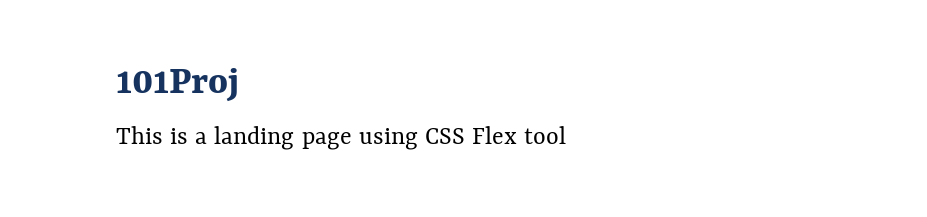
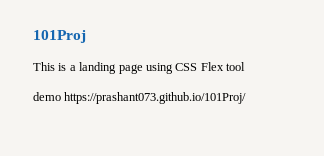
(567, 135) none -> [33,92,247,104] // demo https://prashant073.github.io/101Proj/

